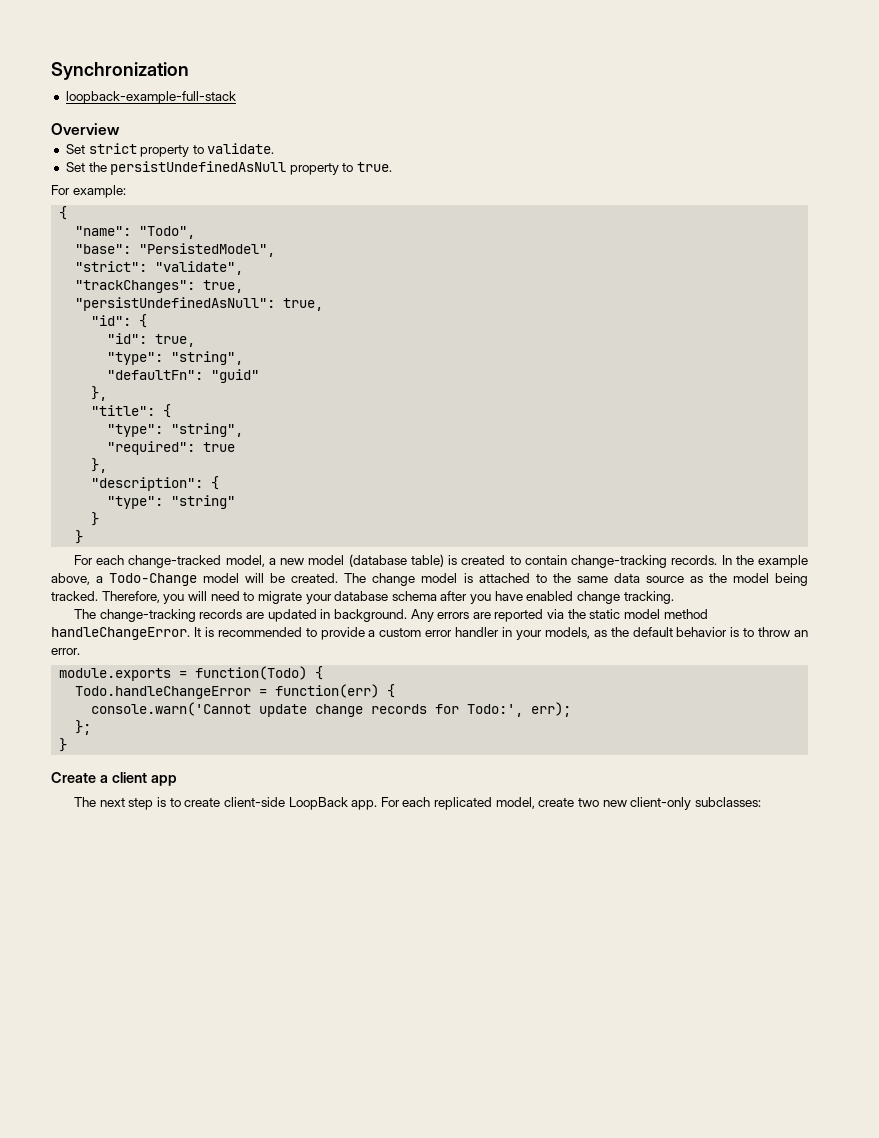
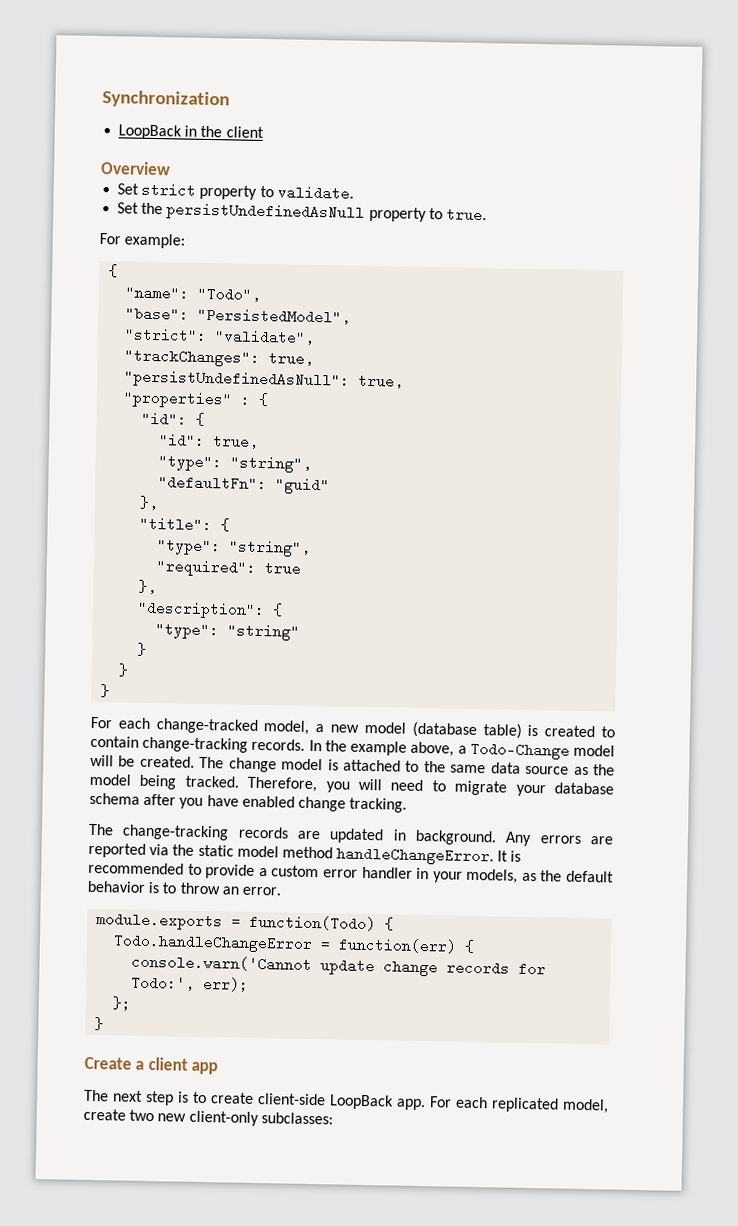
[65,91,236,104] loopback-example-full-stack -> [118,124,264,140] LoopBack in the client
(324, 304) none -> [123,390,270,409] // "properties" : {
(84, 537) none -> [100,684,111,698] // }

